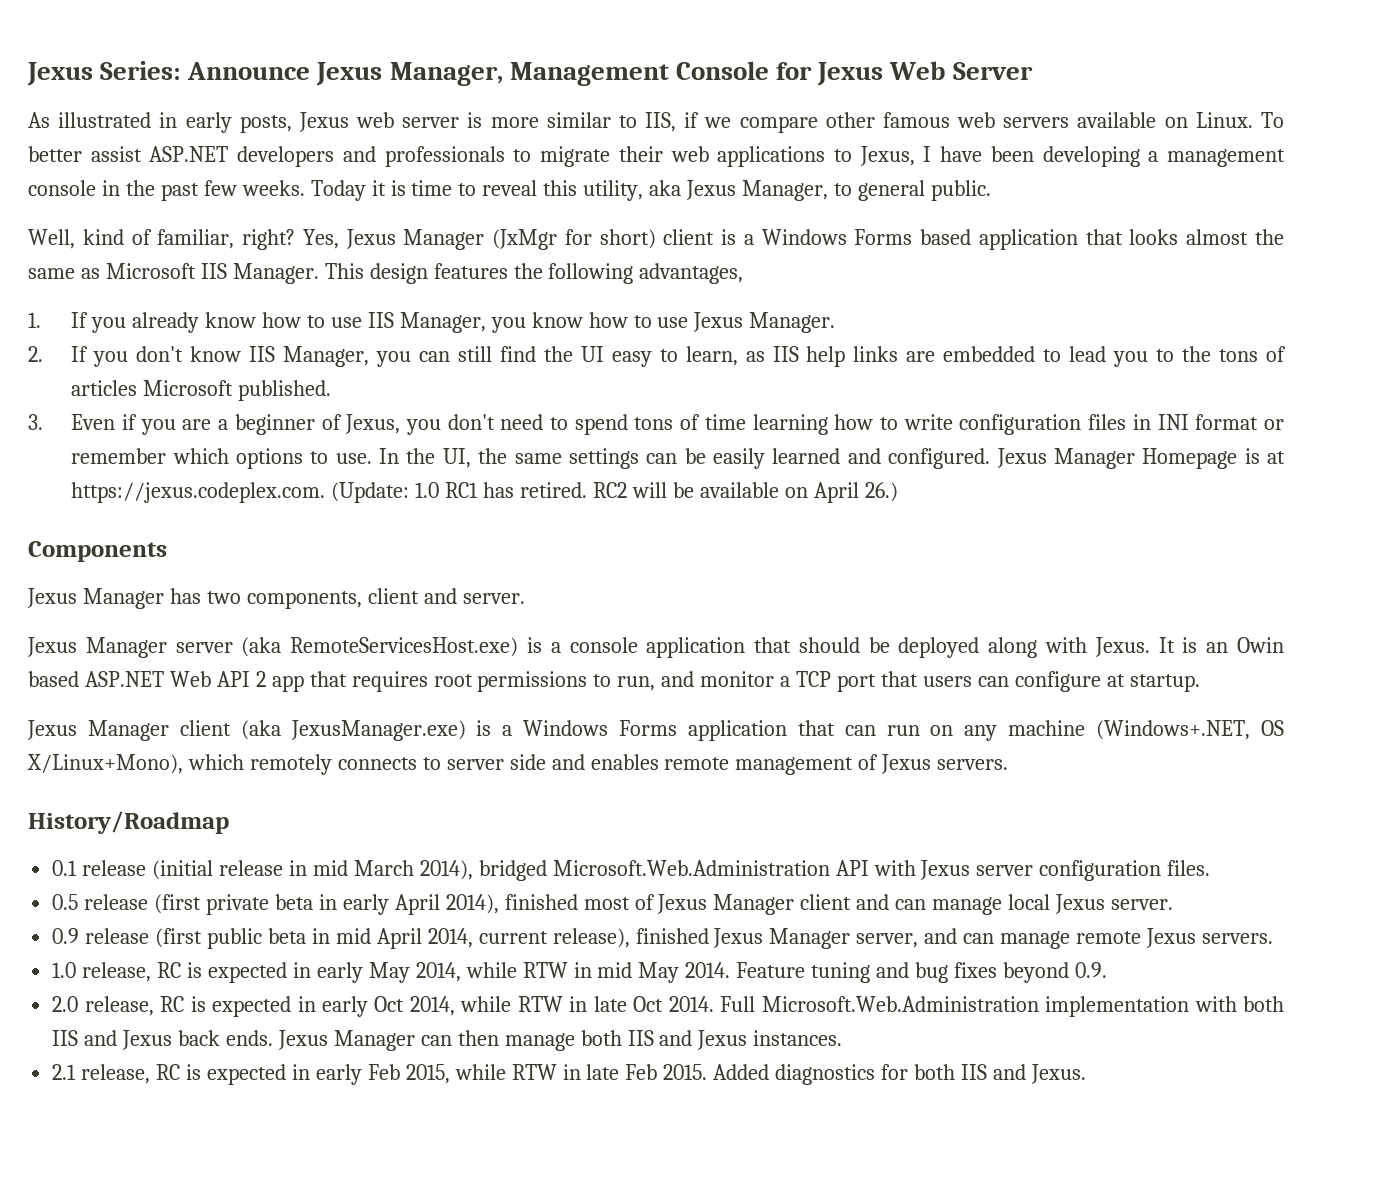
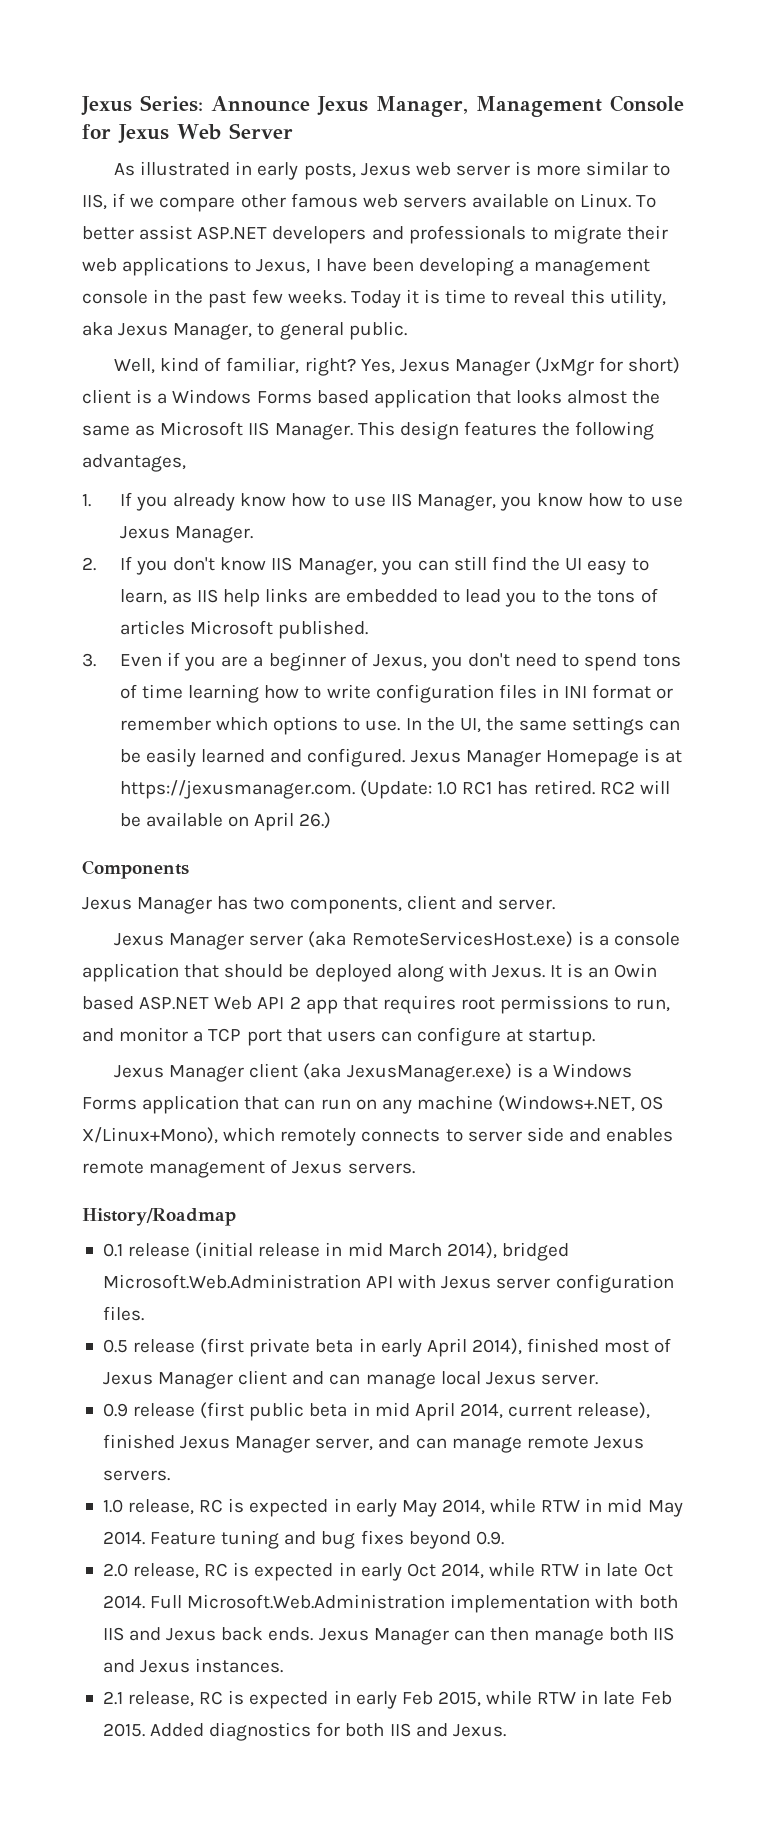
[71,482,326,503] https://jexus.codeplex.com. -> [119,780,355,799] https://jexusmanager.com.

